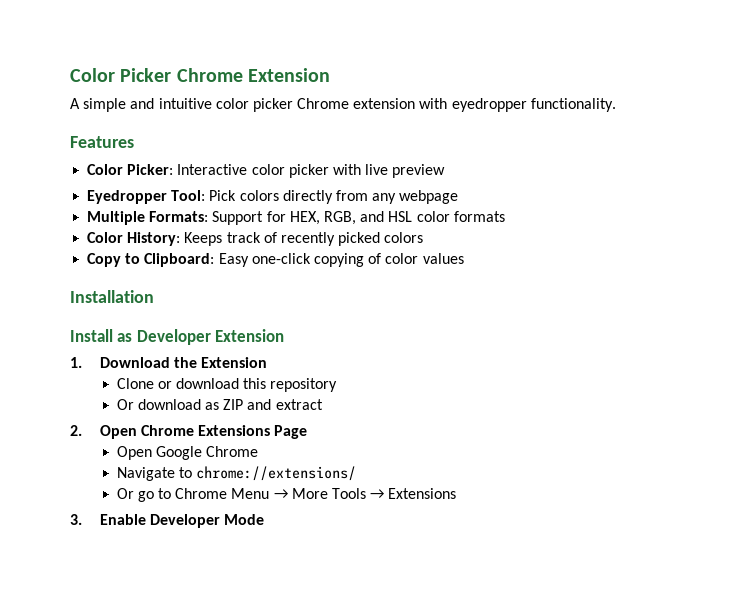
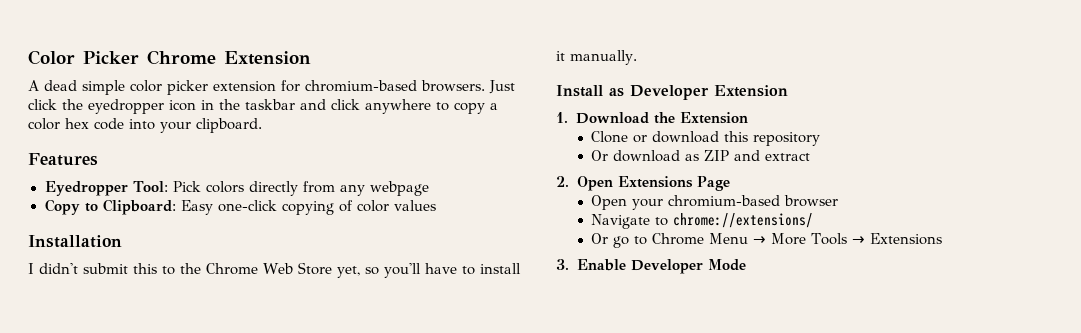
[83,98,616,112] [70,136,134,148] [87,164,446,178] simple and intuitive color picker Chrome extension with eyedropper functionality. // Features // Color Picker: Interactive color picker with live preview -> [44,80,515,95] [28,99,498,114] [28,118,262,133] [28,153,98,166] dead simple color picker extension for chromium-based browsers. Just click the eyedropper icon in the taskbar and click anywhere to copy a color hex code into your clipboard. // Features
[87,211,505,225] [87,232,424,246] // Multiple Formats: Support for HEX, RGB, and HSL color formats // Color History: Keeps track of recently picked colors -> (430, 188) none
(154, 296) none -> [28,262,521,278] [556,50,637,65] // I didn't submit this to the Chrome Web Store yet, so you'll have to install it manually.
[140,425,194,436] Chrome -> (613, 183) none
[155,446,258,460] Google Chrome -> [632,195,839,210] your chromium-based browser

